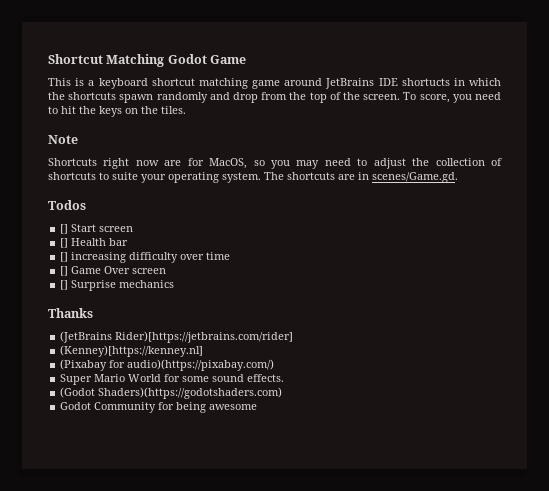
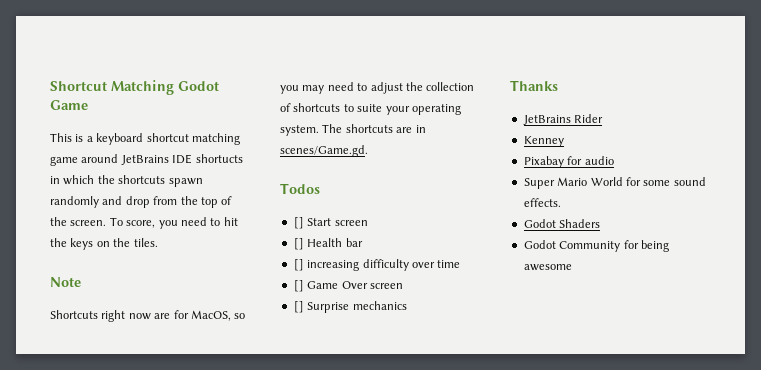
[60,331,294,343] [60,345,204,357] [60,359,275,371] (JetBrains Rider)[https://jetbrains.com/rider] // (Kenney)[https://kenney.nl] // (Pixabay for audio)(https://pixabay.com/) -> [522,114,604,125] [523,136,564,147] [523,156,614,168] JetBrains Rider // Kenney // Pixabay for audio
[60,387,283,399] (Godot Shaders)(https://godotshaders.com) -> [523,219,601,228] Godot Shaders

